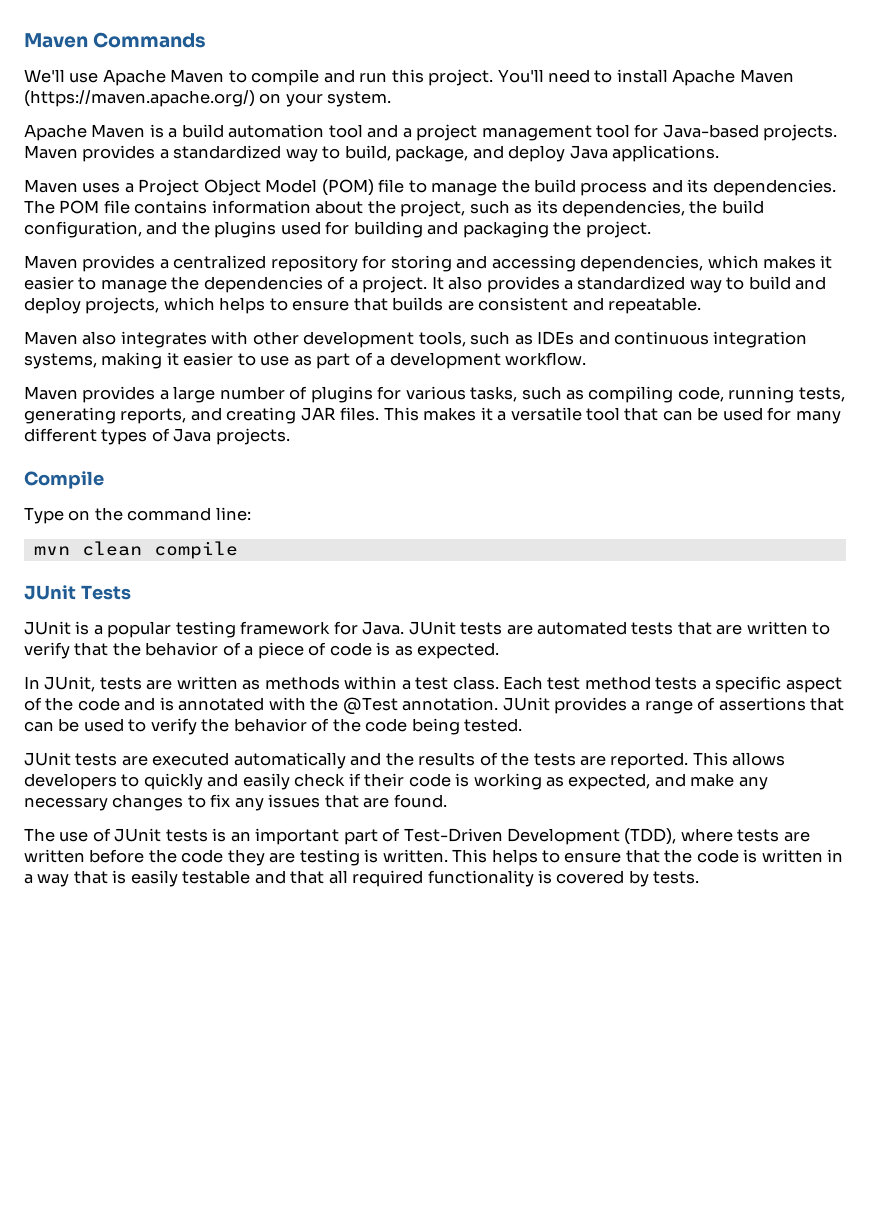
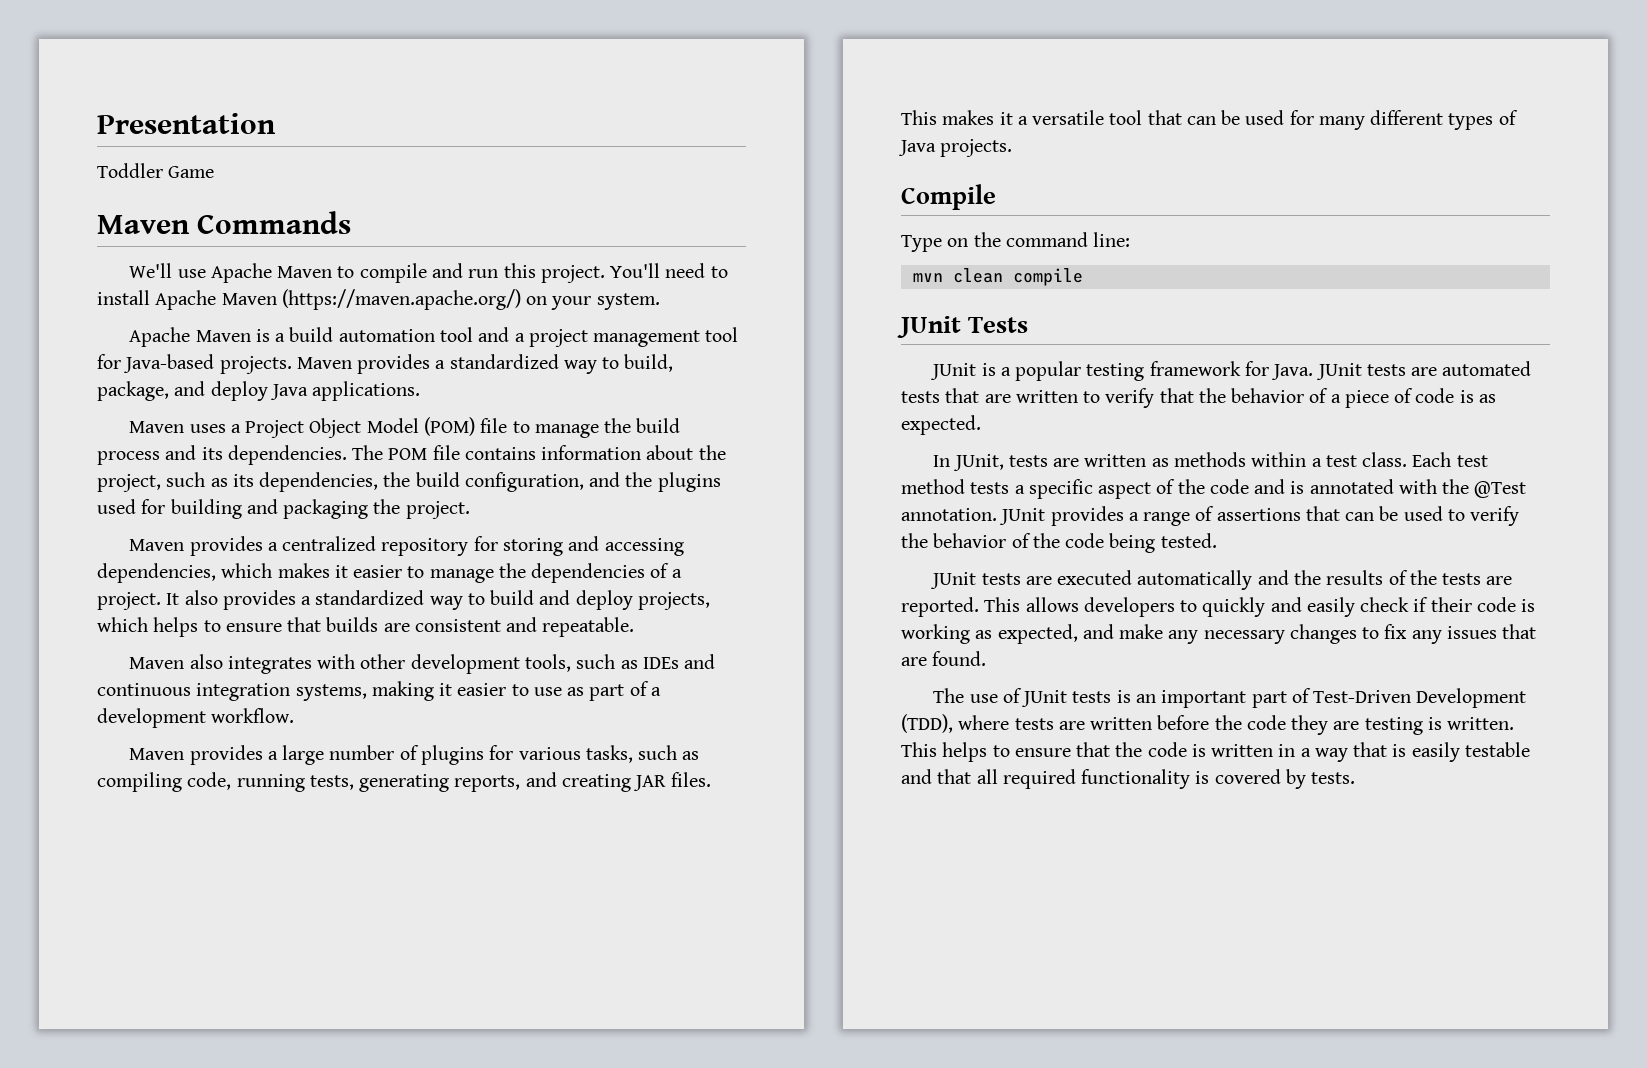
(24, 40) none -> [97,113,276,134] [97,163,215,178] Presentation // Toddler Game //

